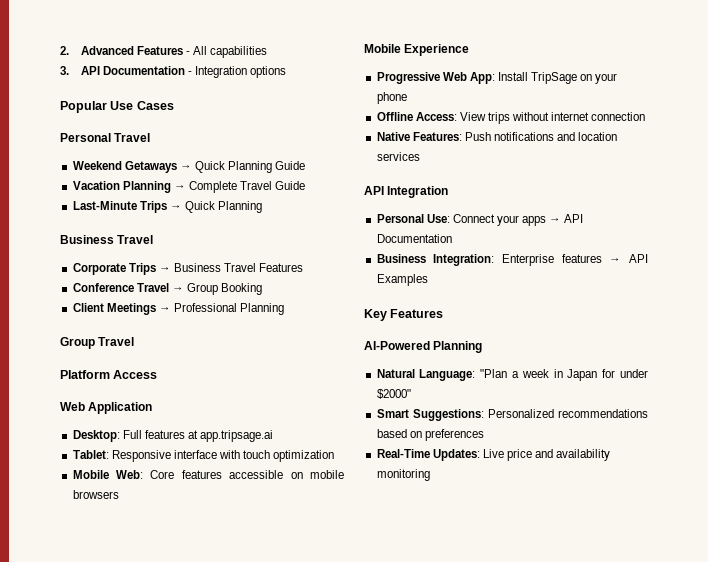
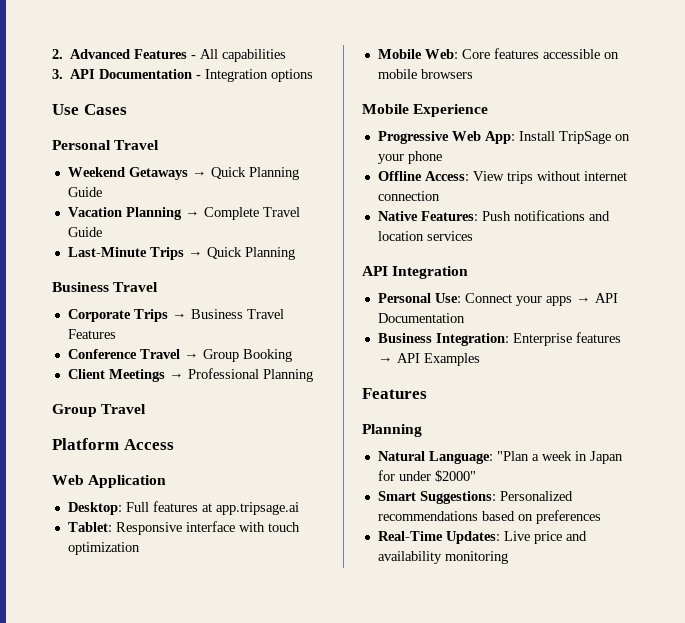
[60,101,107,113] Popular -> (314, 75) none
[364,309,444,321] [364,341,430,350] Key Features // AI-Powered -> [362,388,427,399] Features //

